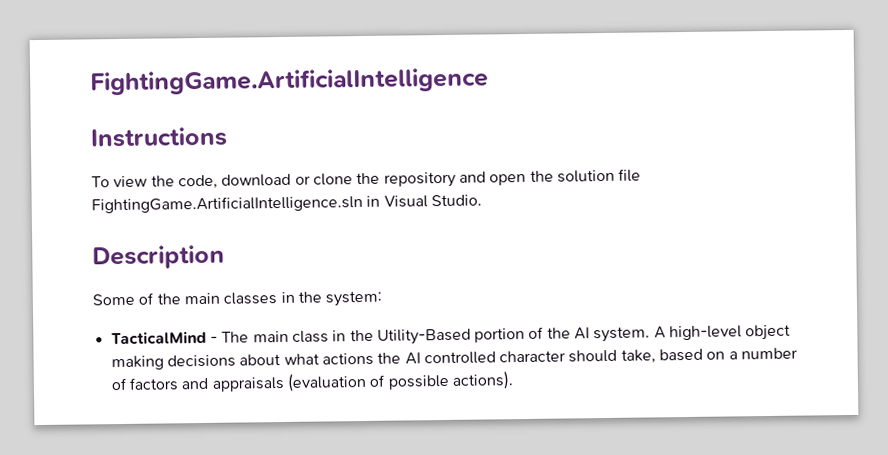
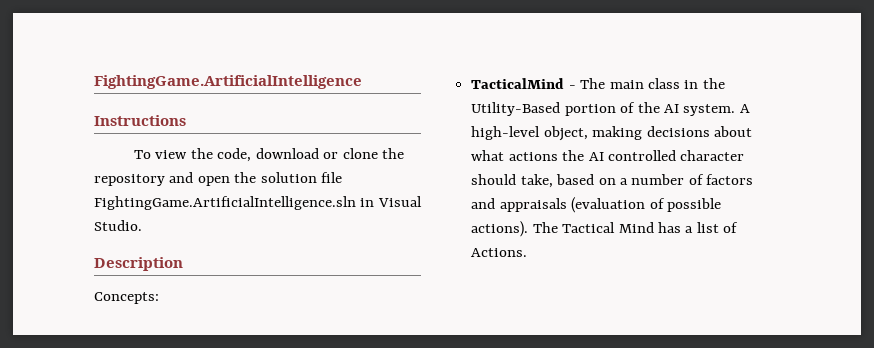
[92,290,383,307] Some of the main classes in the system: -> [94,292,159,304] Concepts:
[745,324,792,341] object -> [543,126,588,141] object,
(514, 380) none -> [532,222,739,233] [471,248,528,257] The Tactical Mind has a list of Actions.

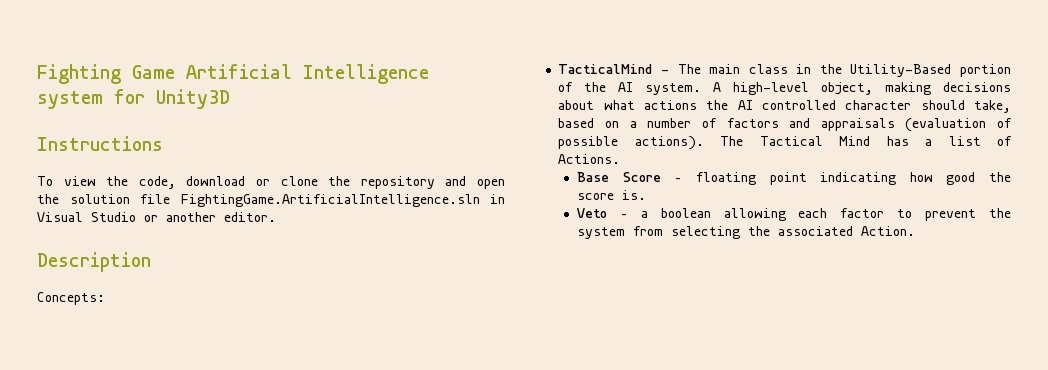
[94,75,362,89] FightingGame.ArtificialIntelligence -> [37,64,429,84] [37,89,230,109] Fighting Game Artificial Intelligence system for Unity3D
[94,220,142,231] Studio. -> [91,212,276,222] Studio or another editor.
(528, 252) none -> [577,172,1011,185] [577,190,647,200] [577,208,1011,221] [577,226,916,239] // Base Score – floating point indicating how good the score is. // Veto – a boolean allowing each factor to prevent the system from selecting the associated Action.

